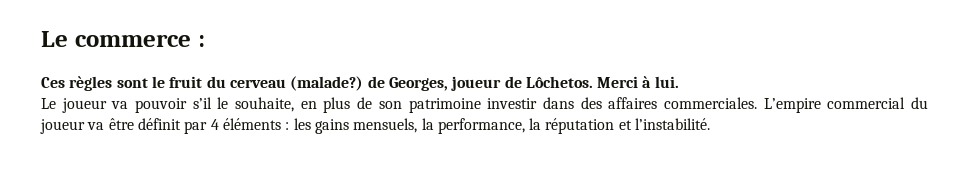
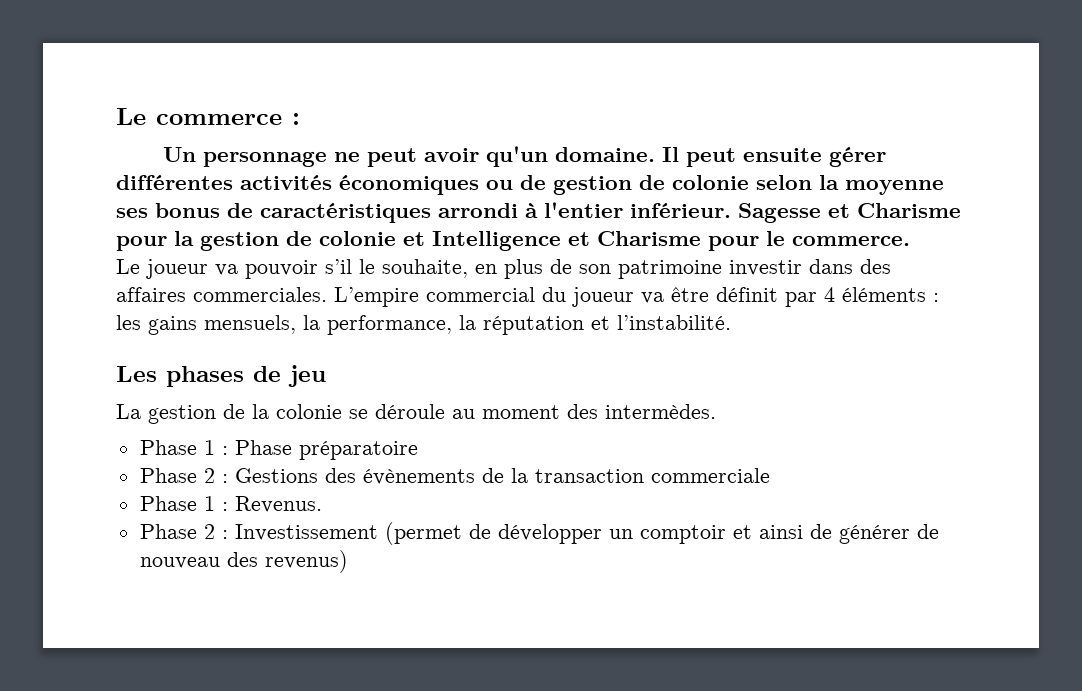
[41,76,679,91] Ces règles sont le fruit du cerveau (malade?) de Georges, joueur de Lôchetos. Merci à lui. -> [162,146,886,167] [116,175,944,195] [116,202,961,223] [116,231,910,251] Un personnage ne peut avoir qu'un domaine. Il peut ensuite gérer différentes activités économiques ou de gestion de colonie selon la moyenne ses bonus de caractéristiques arrondi à l'entier inférieur. Sagesse et Charisme pour la gestion de colonie et Intelligence et Charisme pour le commerce.
(711, 124) none -> [116,365,326,387] [116,404,716,424] [139,440,418,460] [139,468,770,485] [139,496,322,513] [139,522,939,545] [139,550,348,573] // Les phases de jeu // La gestion de la colonie se déroule au moment des intermèdes. // Phase 1 : Phase préparatoire // Phase 2 : Gestions des évènements de la transaction commerciale // Phase 1 : Revenus. // Phase 2 : Investissement (permet de développer un comptoir et ainsi de générer de nouveau des revenus)

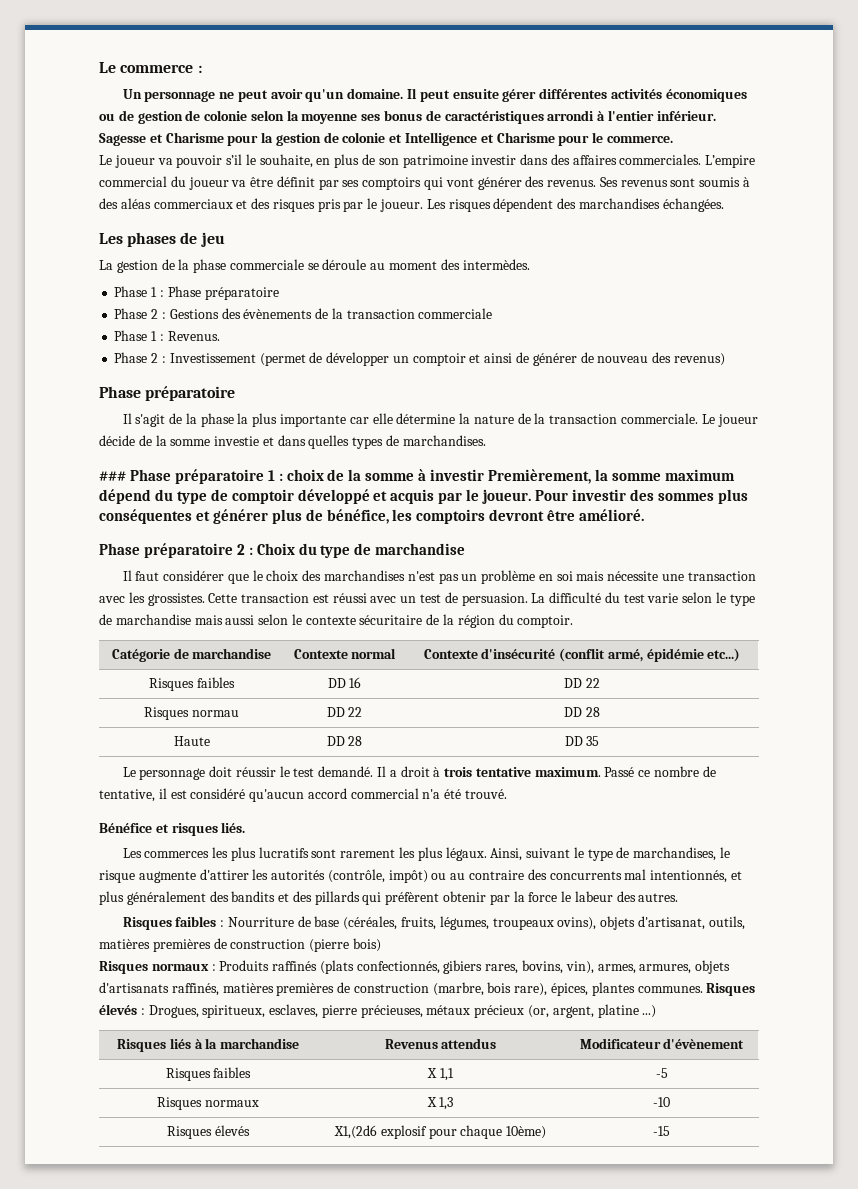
[824,287,939,302] [116,315,731,335] 4 éléments : les gains mensuels, la performance, la réputation et l’instabilité. -> [342,176,751,190] [99,198,724,212] ses comptoirs qui vont générer des revenus. Ses revenus sont soumis à des aléas commerciaux et des risques pris par le joueur. Les risques dépendent des marchandises échangées.
[276,404,342,419] colonie -> [193,259,304,273] phase commerciale
(348, 561) none -> [99,386,236,401] [122,413,758,427] [99,435,486,449] [99,469,735,484] [99,489,748,504] [99,509,645,524] [99,543,466,558] [122,570,756,584] [99,592,755,606] [99,614,574,628] [111,648,272,662] [293,648,397,659] [423,648,741,662] [149,677,235,691] [327,677,362,688] [564,678,600,688] [144,707,239,720] [326,707,363,717] [564,707,600,717] [173,736,210,746] [326,736,363,746] [564,736,600,746] [122,766,716,780] [99,788,508,802] [99,822,246,836] [122,847,731,861] [99,869,742,883] [99,891,679,905] [122,916,745,930] [99,938,381,952] [99,960,731,974] [99,982,756,996] [99,1004,657,1018] [116,1038,300,1052] [384,1038,497,1049] [579,1038,745,1049] [165,1067,252,1081] [427,1068,454,1081] [655,1068,668,1078] [157,1097,259,1110] [426,1097,454,1110] [653,1097,670,1107] [167,1125,250,1139] [333,1125,547,1139] [653,1126,670,1136] // Phase préparatoire // Il s'agit de la phase la plus importante car elle détermine la nature de la transaction commerciale. Le joueur décide de la somme investie et dans quelles types de marchandises. // ### Phase préparatoire 1 : choix de la somme à investir Premièrement, la somme maximum dépend du type de comptoir développé et acquis par le joueur. Pour investir des sommes plus conséquentes et générer plus de bénéfice, les comptoirs devront être amélioré. // Phase préparatoire 2 : Choix du type de marchandise // Il faut considérer que le choix des marchandises n'est pas un problème en soi mais nécessite une transaction avec les grossistes. Cette transaction est réussi avec un test de persuasion. La difficulté du test varie selon le type de marchandise mais aussi selon le contexte sécuritaire de la région du comptoir. // Catégorie de marchandise | Contexte normal | Contexte d'insécurité (conflit armé, épidémie etc...) // Risques faibles | DD 16 | DD 22 // Risques normau | DD 22 | DD 28 // Haute | DD 28 | DD 35 // Le personnage doit réussir le test demandé. Il a droit à trois tentative maximum. Passé ce nombre de tentative, il est considéré qu'aucun accord commercial n'a été trouvé. // Bénéfice et risques liés. // Les commerces les plus lucratifs sont rarement les plus légaux. Ainsi, suivant le type de marchandises, le risque augmente d'attirer les autorités (contrôle, impôt) ou au contraire des concurrents mal intentionnés, et plus généralement des bandits et des pillards qui préfèrent obtenir par la force le labeur des autres. // Risques faibles : Nourriture de base (céréales, fruits, légumes, troupeaux ovins), objets d'artisanat, outils, matières premières de construction (pierre bois) // Risques normaux : Produits raffinés (plats confectionnés, gibiers rares, bovins, vin), armes, armures, objets d'artisanats raffinés, matières premières de construction (marbre, bois rare), épices, plantes communes. Risques élevés : Drogues, spiritueux, esclaves, pierre précieuses, métaux précieux (or, argent, platine ...) // Risques liés à la marchandise | Revenus attendus | Modificateur d'évènement // Risques faibles | X 1,1 | -5 // Risques normaux | X 1,3 | -10 // Risques élevés | X1,(2d6 explosif pour chaque 10ème) | -15

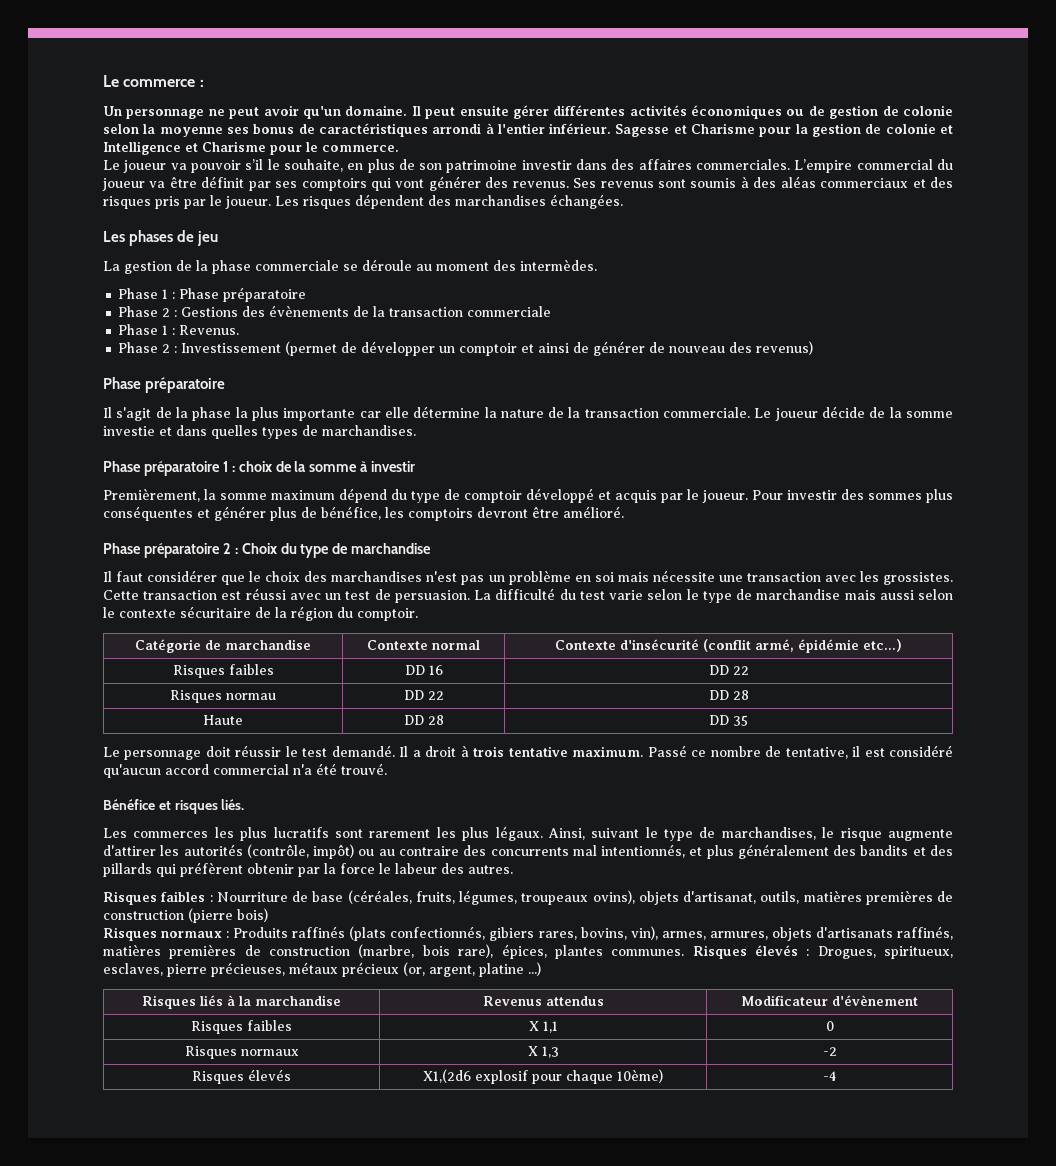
[99,471,126,481] ### -> (416, 430) none
(485, 475) none -> (416, 466) //
[655,1068,668,1078] -5 -> [825,1021,834,1031] 0
[653,1097,670,1107] -10 -> [822,1047,837,1056] -2
[653,1126,670,1136] -15 -> [823,1071,836,1081] -4

